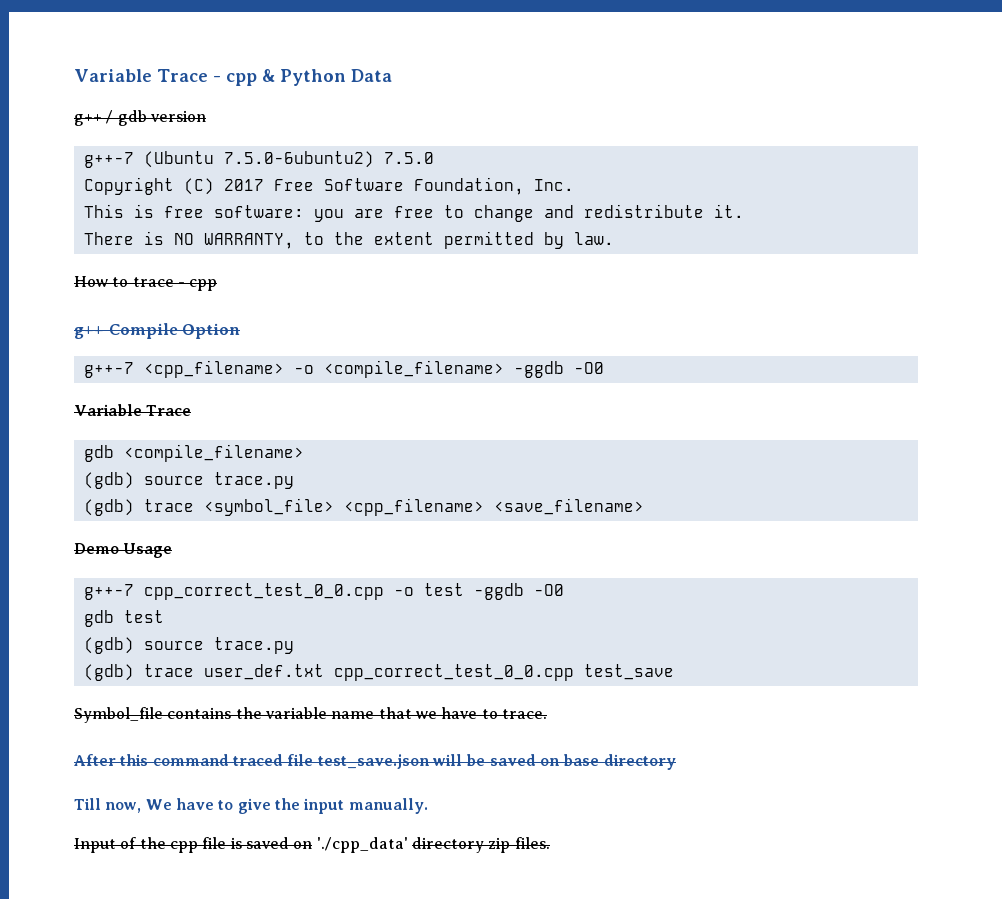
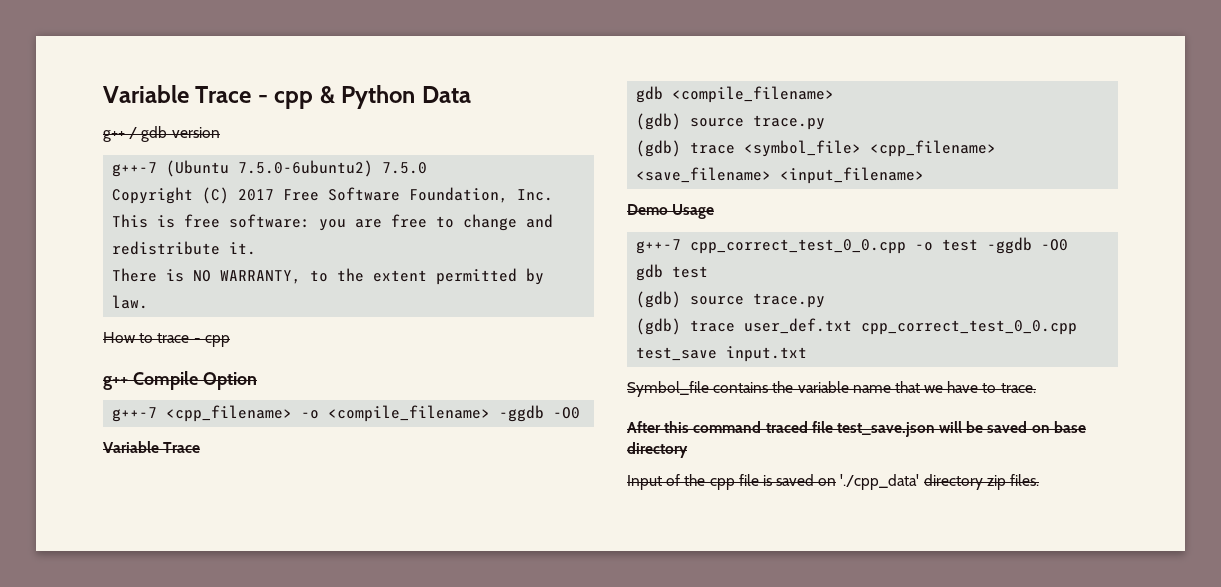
(644, 506) none -> [780,167,925,184] <input_filename>
(674, 672) none -> [726,346,808,362] input.txt
[74,798,428,814] // Till now, We have to give the input manually. -> (688, 450) none

